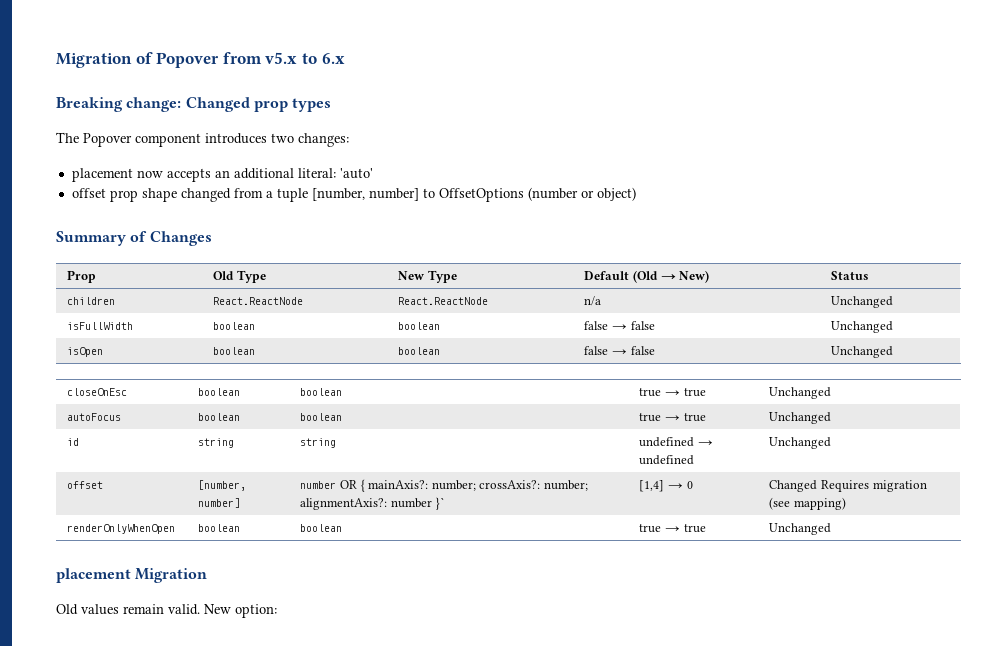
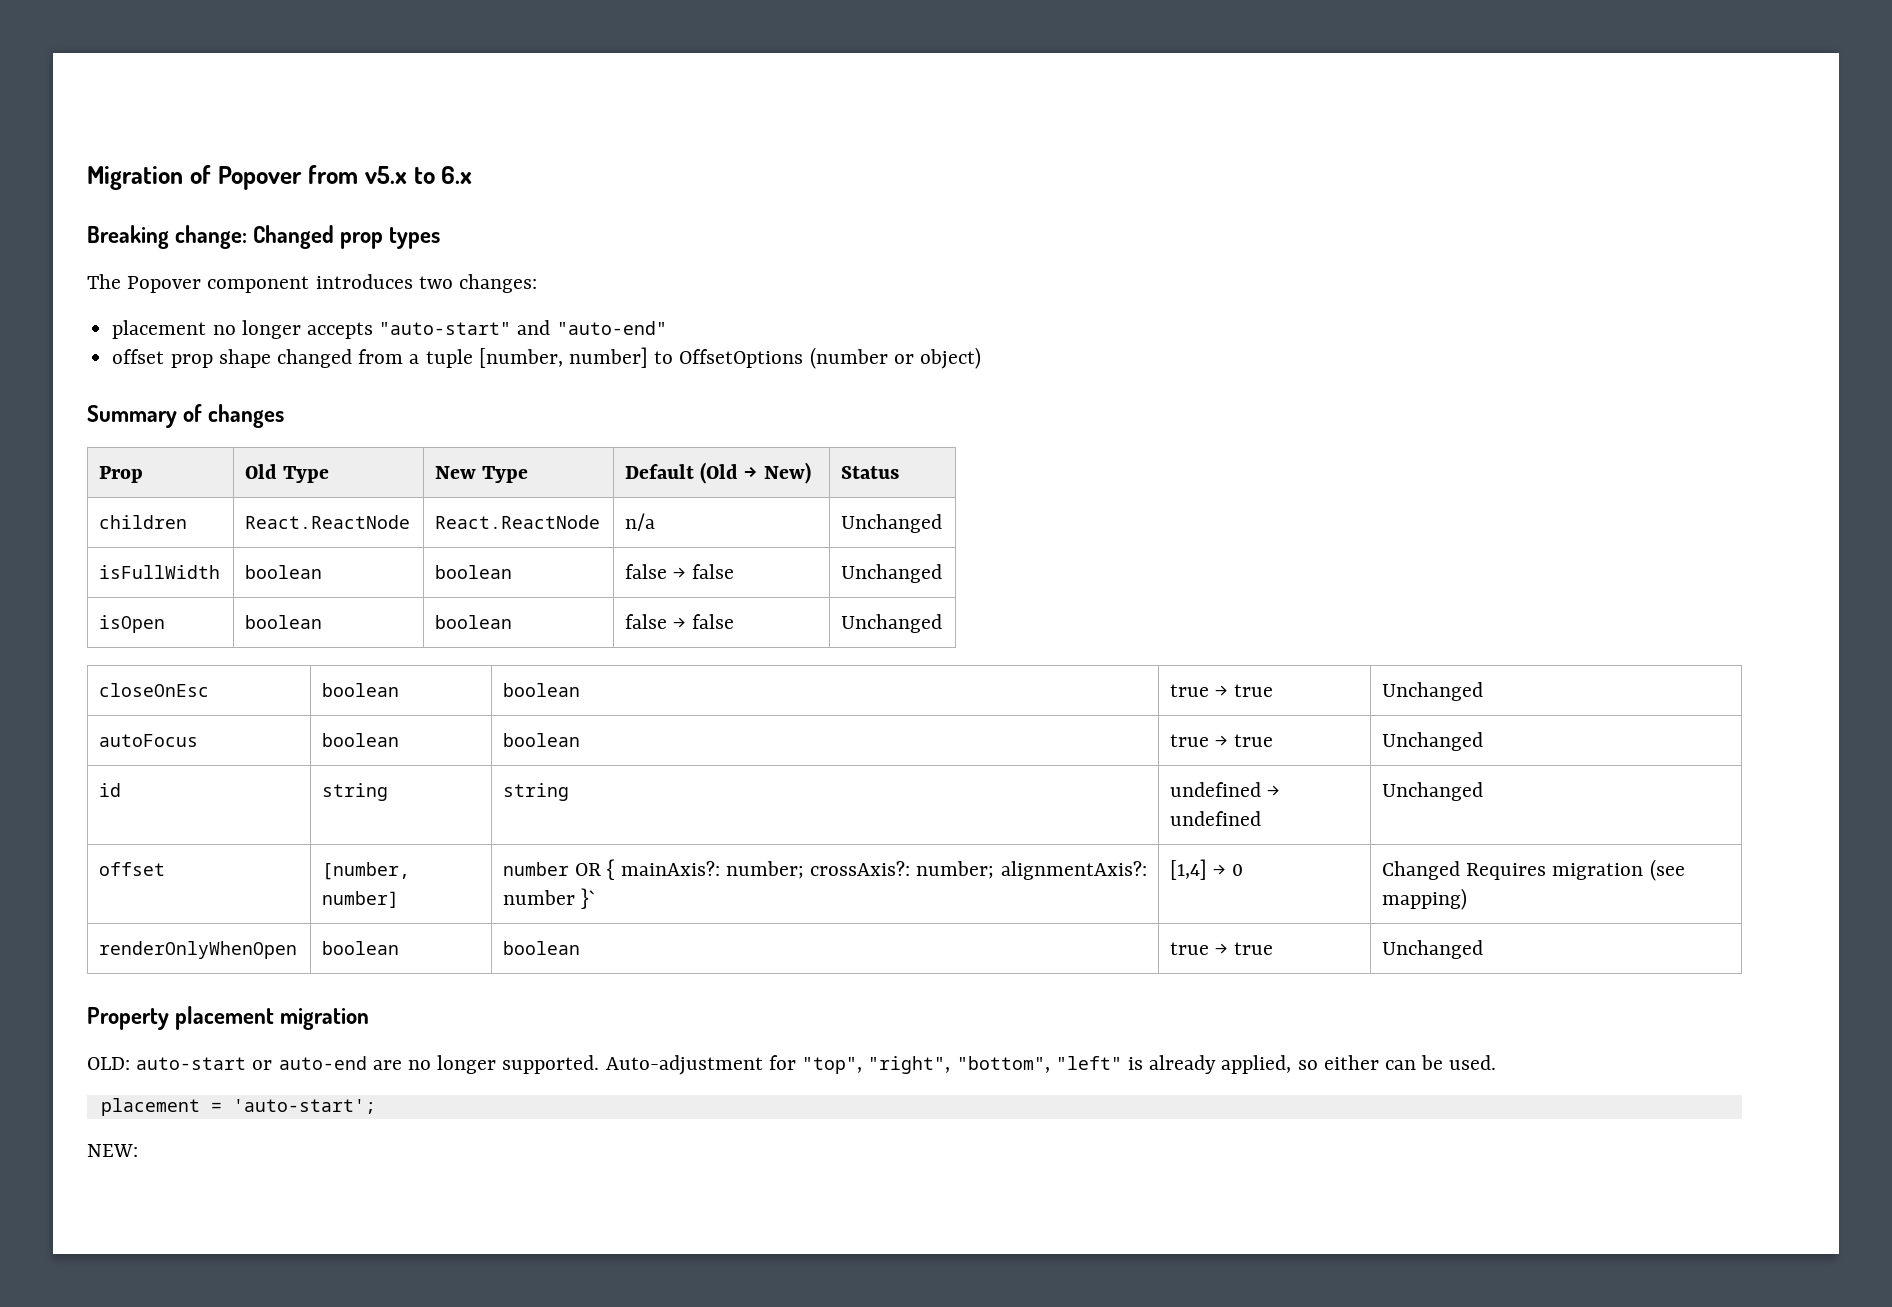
[136,168,373,182] now accepts an additional literal: 'auto' -> [212,320,667,339] no longer accepts "auto-start" and "auto-end"
[149,231,212,246] Changes -> [208,404,285,428] changes
[56,568,208,583] [56,604,277,618] placement Migration // Old values remain valid. New option: -> [87,1006,370,1030] [87,1055,1497,1075] [100,1098,376,1116] [87,1144,138,1157] Property placement migration // OLD: auto-start or auto-end are no longer supported. Auto-adjustment for "top", "right", "bottom", "left" is already applied, so either can be used. // placement = 'auto-start'; // NEW:

